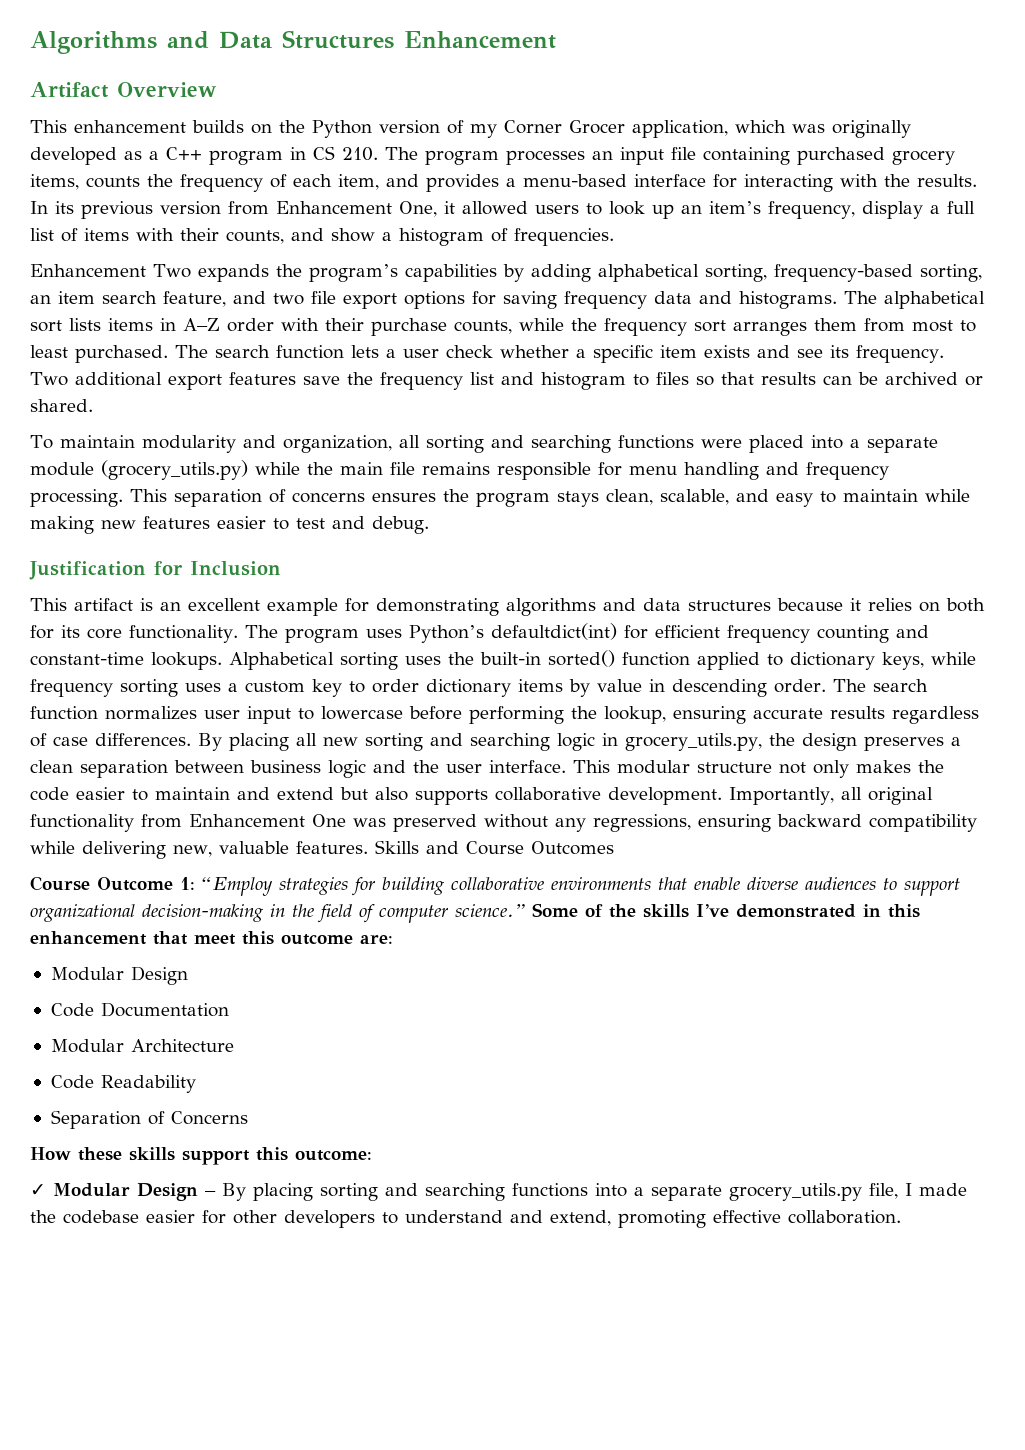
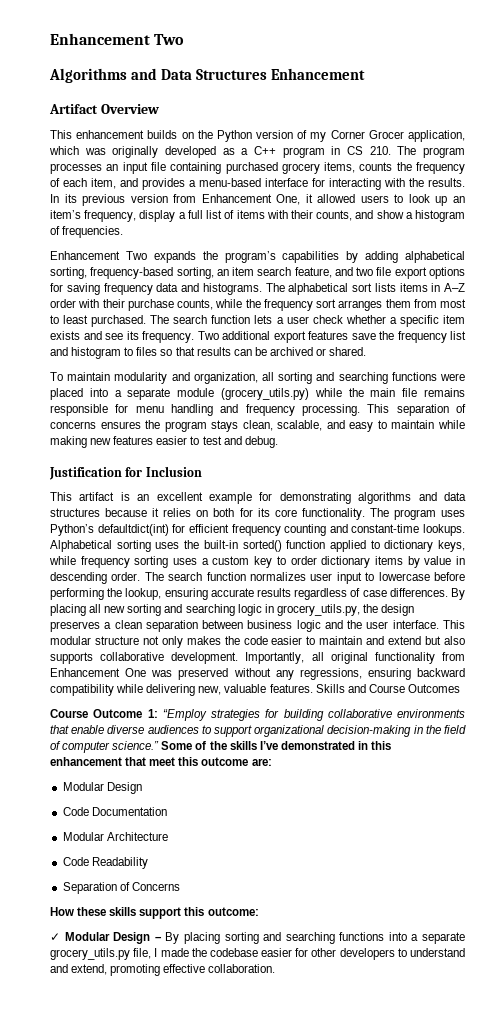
(30, 42) none -> [50,33,185,45] Enhancement Two //

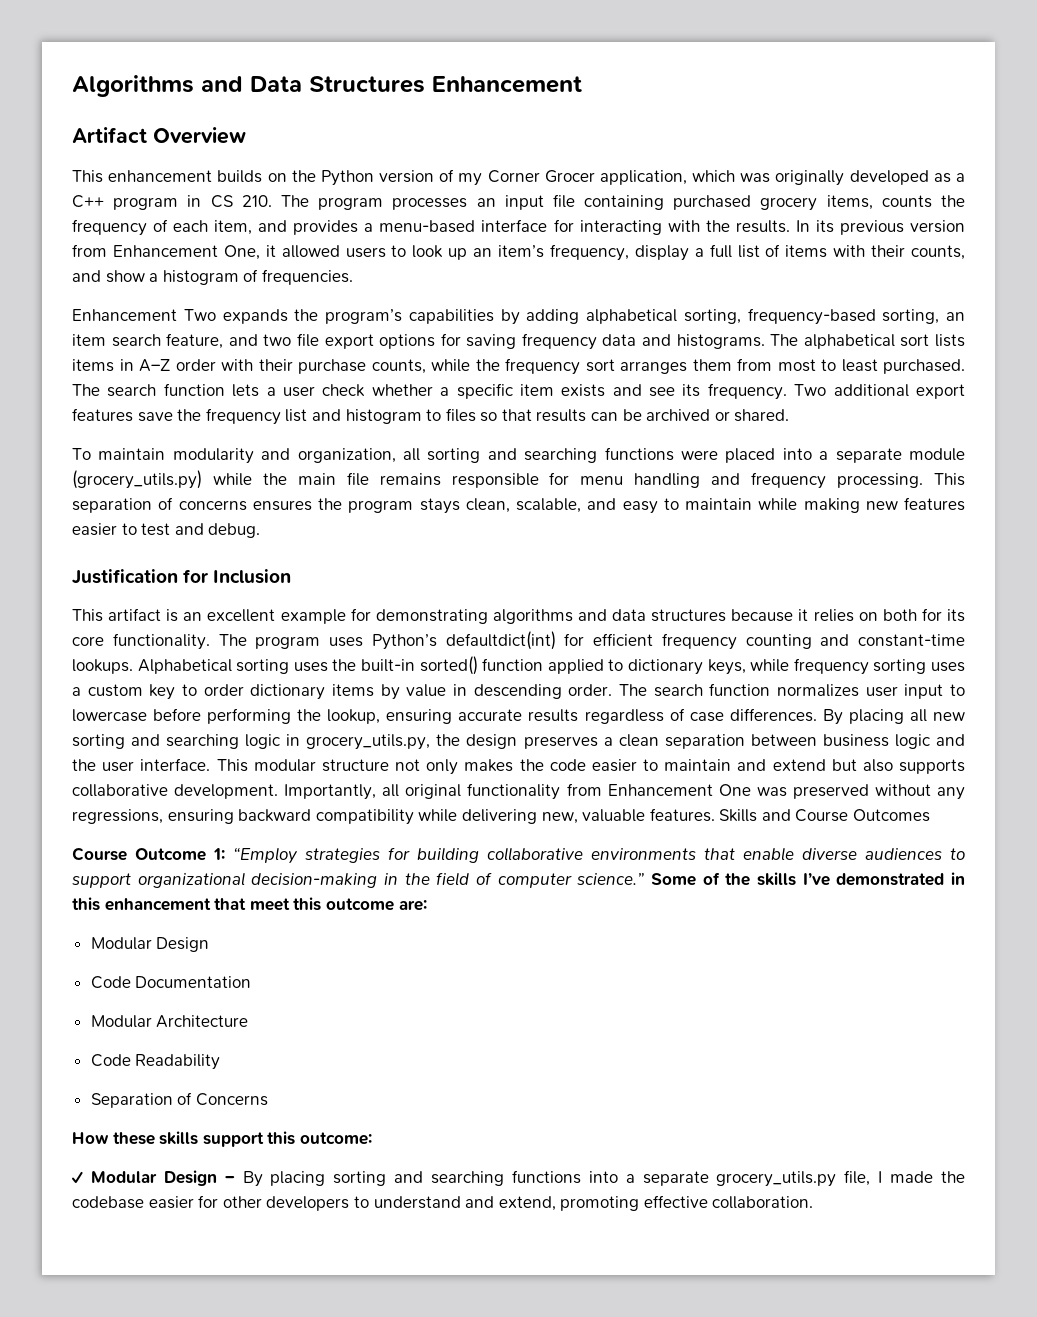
[50,33,185,45] Enhancement Two // -> (72, 86) none

